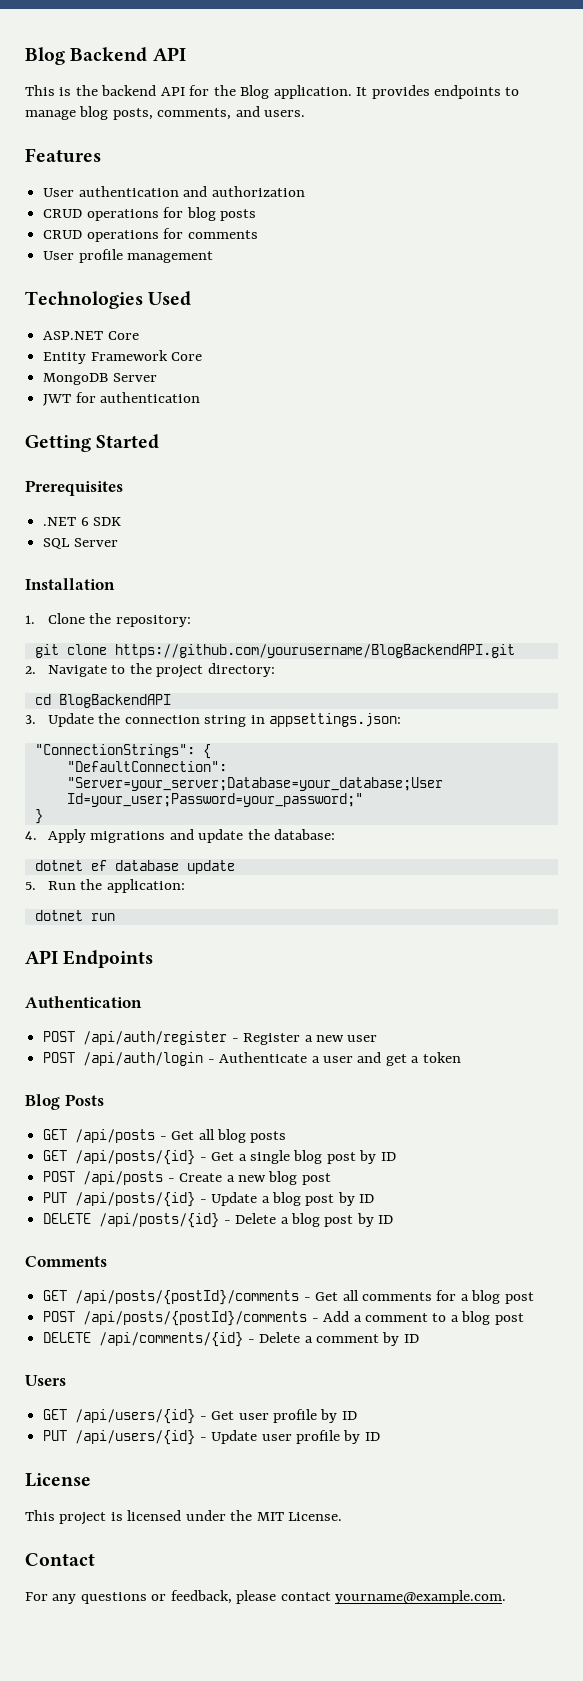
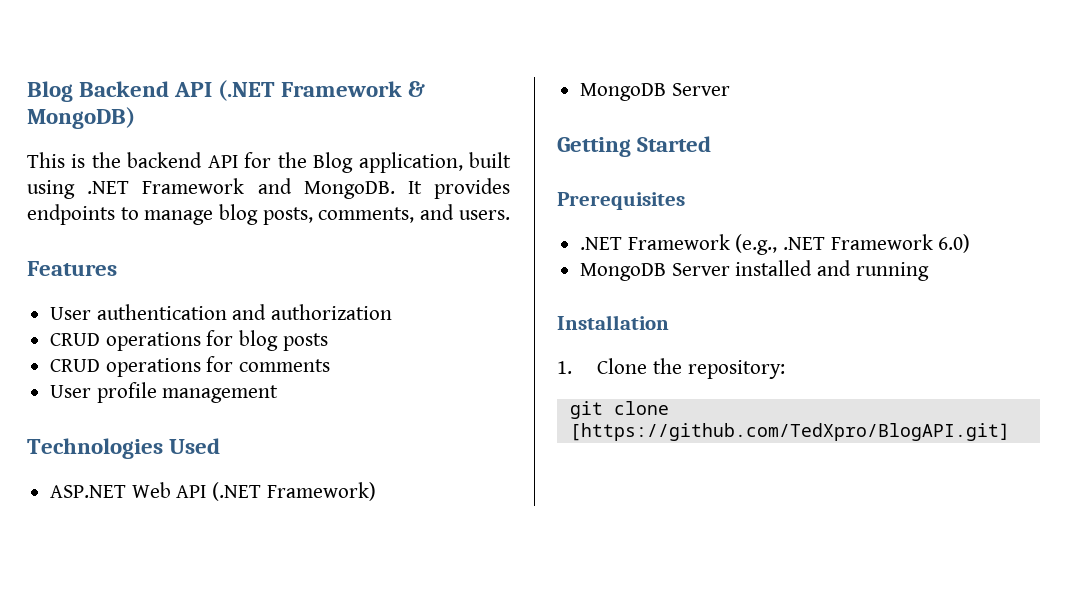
(186, 54) none -> [218,80,426,101] [27,107,135,129] (.NET Framework & MongoDB)
[273,85,352,99] application. -> [358,152,511,173] [27,178,395,199] application, built using .NET Framework and MongoDB.
[107,331,139,340] [43,350,203,364] [43,373,157,385] [43,392,201,406] Core // Entity Framework Core // MongoDB Server // JWT for authentication -> [131,482,376,501] [580,83,730,101] Web API (.NET Framework) // MongoDB Server
[80,517,122,526] [43,538,118,549] 6 SDK // SQL Server -> [627,234,971,255] [580,260,929,281] Framework (e.g., .NET Framework 6.0) // MongoDB Server installed and running
[114,644,515,658] [25,663,275,678] [34,694,171,708] [25,713,402,727] [34,744,211,759] [66,761,227,772] [66,777,443,791] [66,793,363,807] [34,809,43,824] [25,829,336,843] [34,860,235,874] [25,879,185,893] [34,910,115,921] [25,950,154,968] [25,996,142,1008] [43,1031,378,1045] [43,1052,461,1066] [25,1094,104,1110] [43,1129,287,1143] [43,1150,396,1165] [43,1171,331,1185] [43,1192,375,1207] [43,1213,394,1228] [25,1256,107,1267] [43,1290,534,1305] [43,1311,524,1326] [43,1332,419,1347] [25,1375,66,1386] [43,1409,357,1424] [43,1430,380,1445] [25,1473,91,1487] [25,1510,343,1525] [25,1553,95,1566] [25,1590,507,1604] https://github.com/yourusername/BlogBackendAPI.git // 2. Navigate to the project directory: // cd BlogBackendAPI // 3. Update the connection string in appsettings.json: // "ConnectionStrings": { // "DefaultConnection": "Server=your_server;Database=your_database;User Id=your_user;Password=your_password;" // } // 4. Apply migrations and update the database: // dotnet ef database update // 5. Run the application: // dotnet run // API Endpoints // Authentication // POST /api/auth/register - Register a new user // POST /api/auth/login - Authenticate a user and get a token // Blog Posts // GET /api/posts - Get all blog posts // GET /api/posts/{id} - Get a single blog post by ID // POST /api/posts - Create a new blog post // PUT /api/posts/{id} - Update a blog post by ID // DELETE /api/posts/{id} - Delete a blog post by ID // Comments // GET /api/posts/{postId}/comments - Get all comments for a blog post // POST /api/posts/{postId}/comments - Add a comment to a blog post // DELETE /api/comments/{id} - Delete a comment by ID // Users // GET /api/users/{id} - Get user profile by ID // PUT /api/users/{id} - Update user profile by ID // License // This project is licensed under the MIT License. // Contact // For any questions or feedback, please contact yourname@example.com. -> [569,423,1010,441] [https://github.com/TedXpro/BlogAPI.git]

